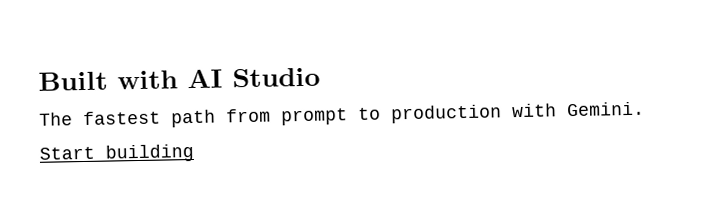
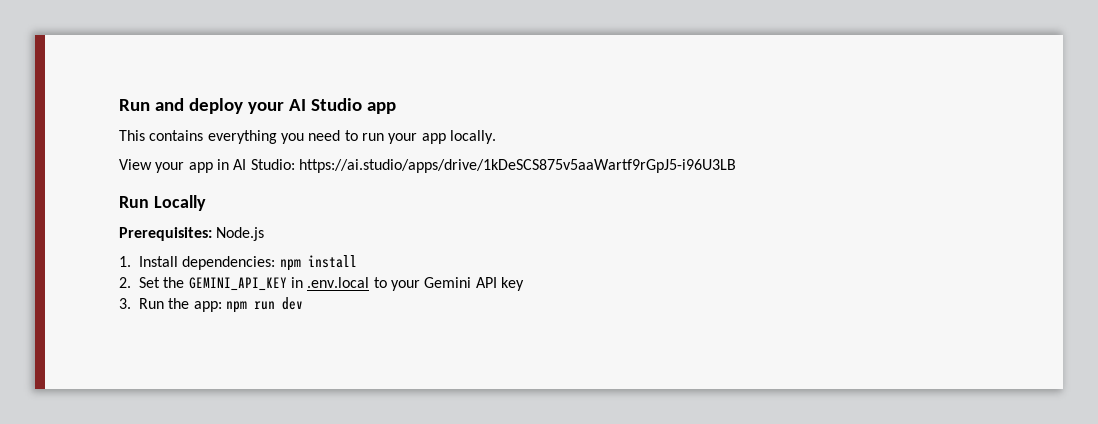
[38,67,321,91] [39,101,645,128] [39,143,194,163] Built with AI Studio // The fastest path from prompt to production with Gemini. // Start building -> [119,98,396,114] [119,130,496,144] [119,159,736,173] [119,195,206,211] [119,227,265,241] [119,255,357,271] [119,277,524,291] [119,297,303,313] Run and deploy your AI Studio app // This contains everything you need to run your app locally. // View your app in AI Studio: https://ai.studio/apps/drive/1kDeSCS875v5aaWartf9rGpJ5-i96U3LB // Run Locally // Prerequisites: Node.js // 1. Install dependencies: npm install // 2. Set the GEMINI_API_KEY in .env.local to your Gemini API key // 3. Run the app: npm run dev

